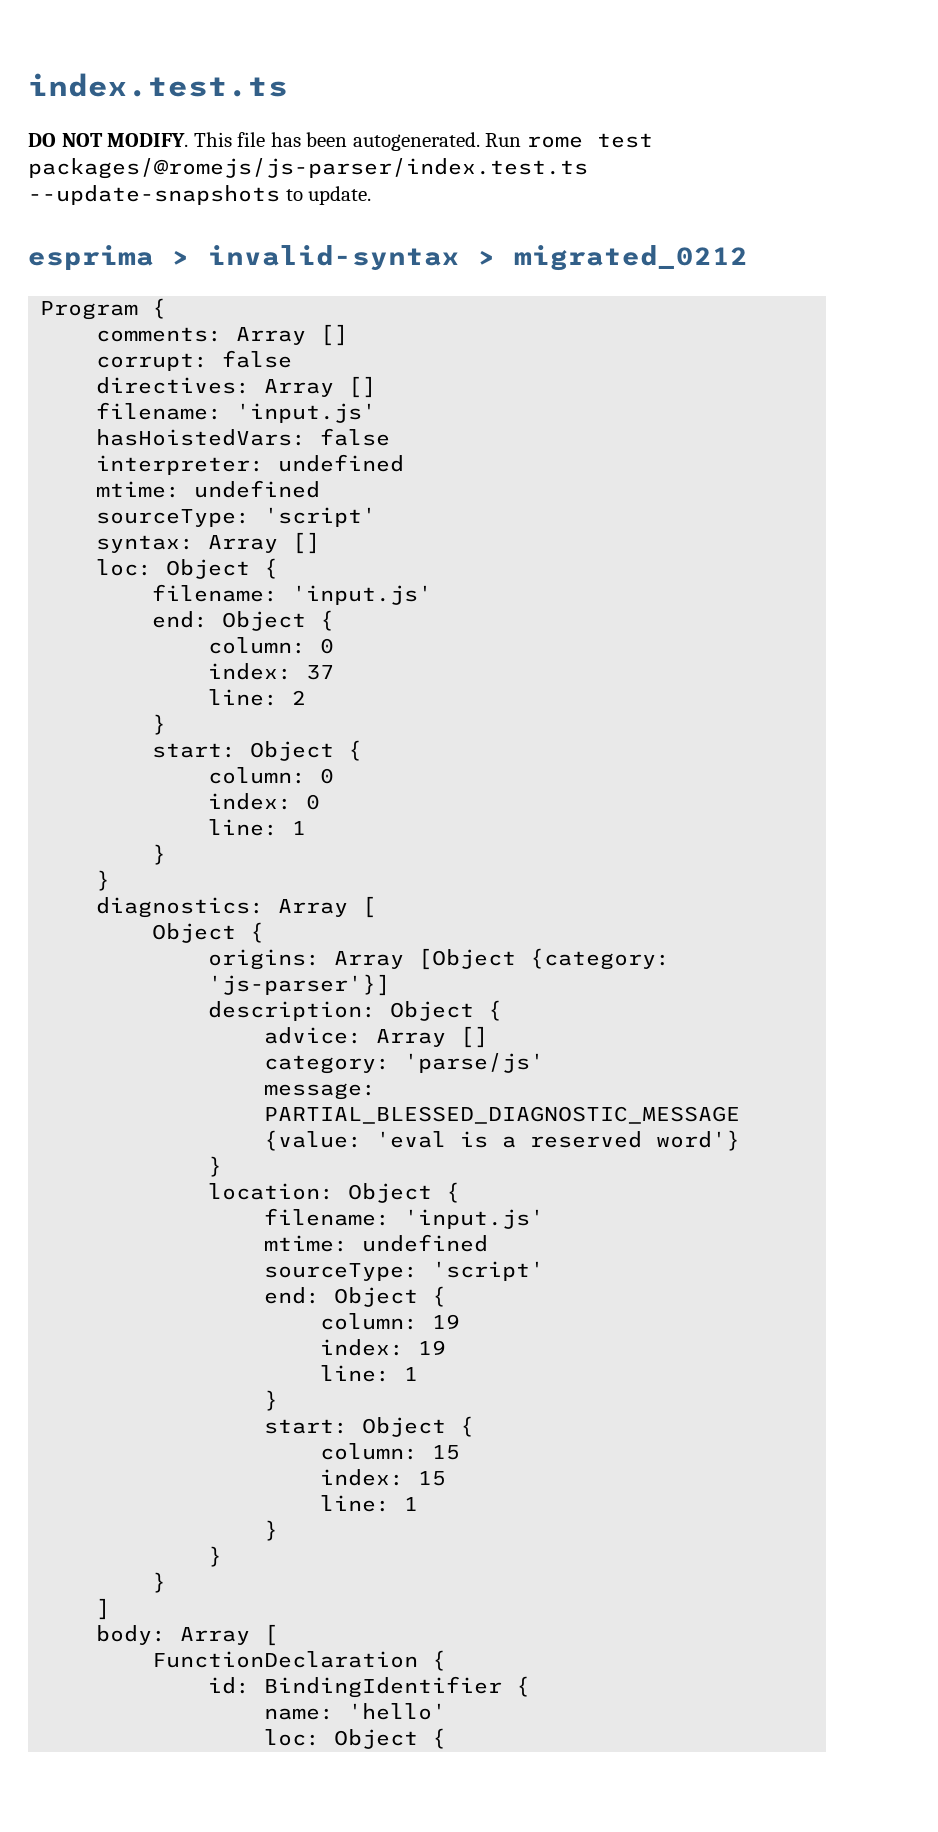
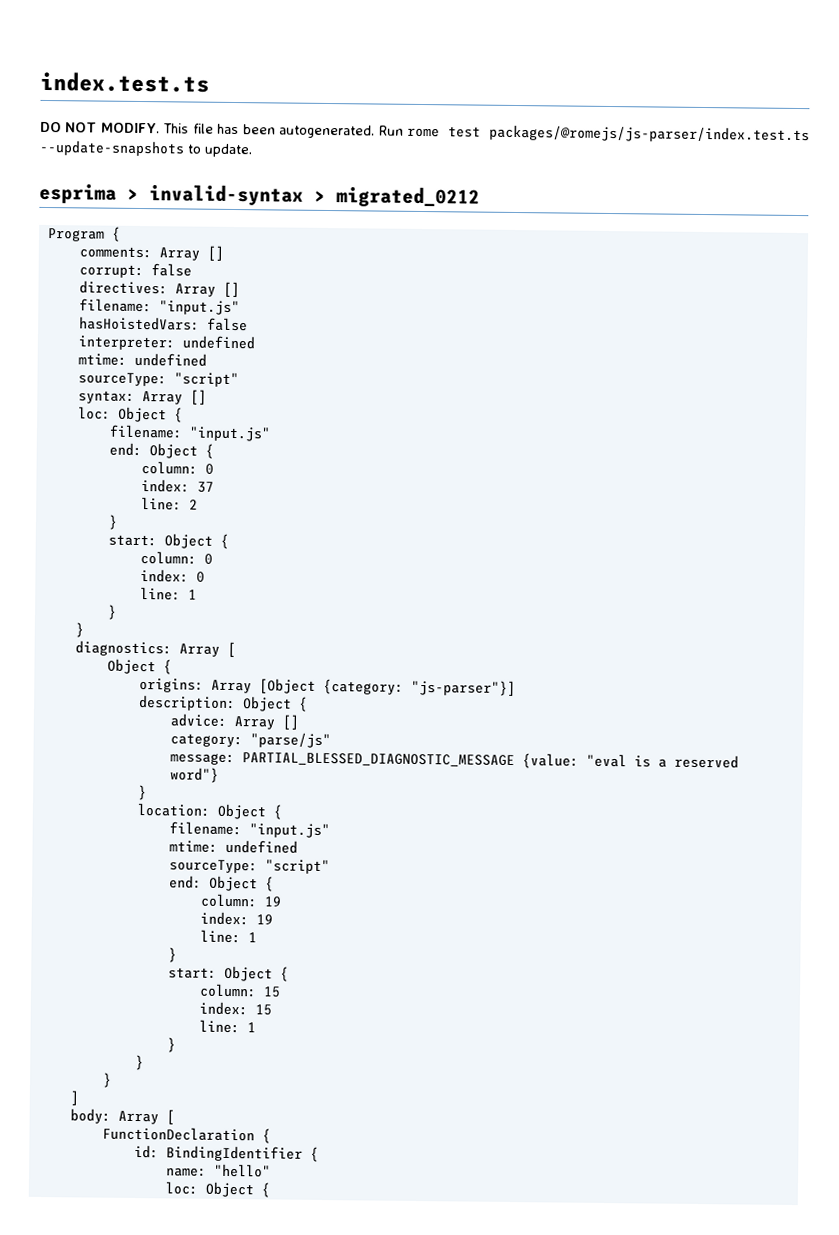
[236,403,377,423] 'input.js' -> [158,300,240,316] "input.js"
[264,507,377,527] 'script' -> [173,372,239,388] "script"
[292,585,433,605] 'input.js' -> [188,426,271,442] "input.js"
[208,974,391,996] 'js-parser'}] -> [410,679,516,697] "js-parser"}]
[404,1053,545,1073] 'parse/js' -> [249,732,331,749] "parse/js"
[376,1131,447,1148] 'eval -> [585,753,627,768] "eval
[656,1130,741,1151] word'} -> [169,767,219,783] word"}
[404,1209,545,1229] [264,1234,489,1252] [264,1261,545,1281] 'input.js' // mtime: undefined // sourceType: 'script' -> [248,823,330,839] [168,839,298,854] [168,859,330,875] "input.js" // mtime: undefined // sourceType: "script"
[348,1703,447,1720] 'hello' -> [213,1163,271,1178] "hello"

